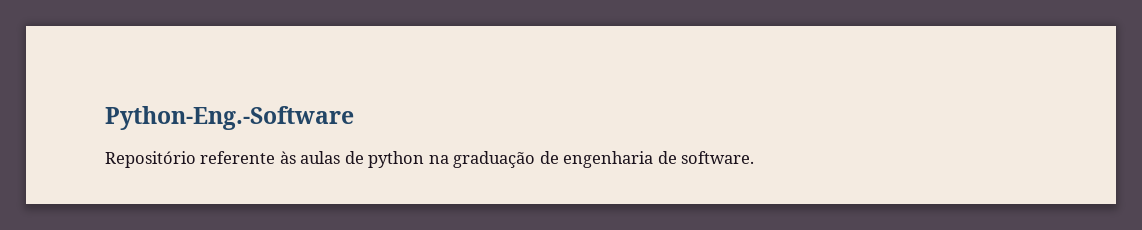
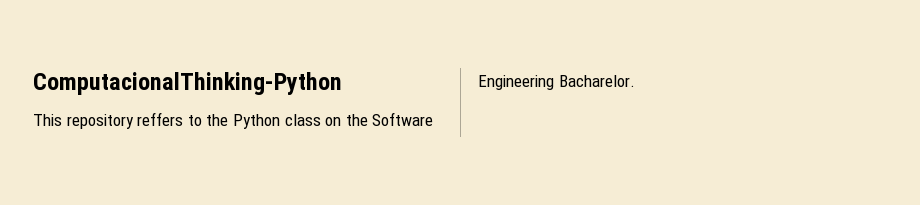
[105,106,354,130] [105,151,755,168] Python-Eng.-Software // Repositório referente às aulas de python na graduação de engenharia de software. -> [33,72,342,95] [33,112,434,129] [478,75,635,90] ComputacionalThinking-Python // This repository reffers to the Python class on the Software Engineering Bacharelor.

